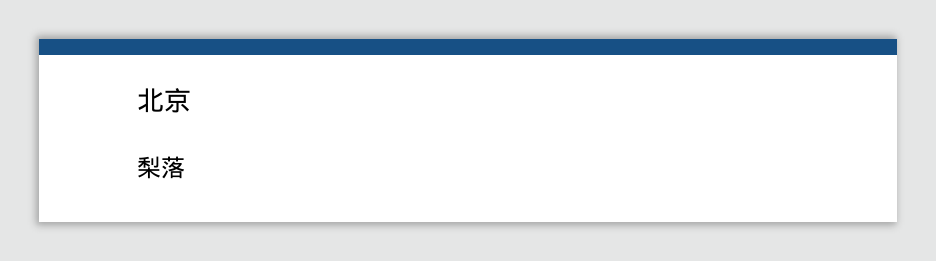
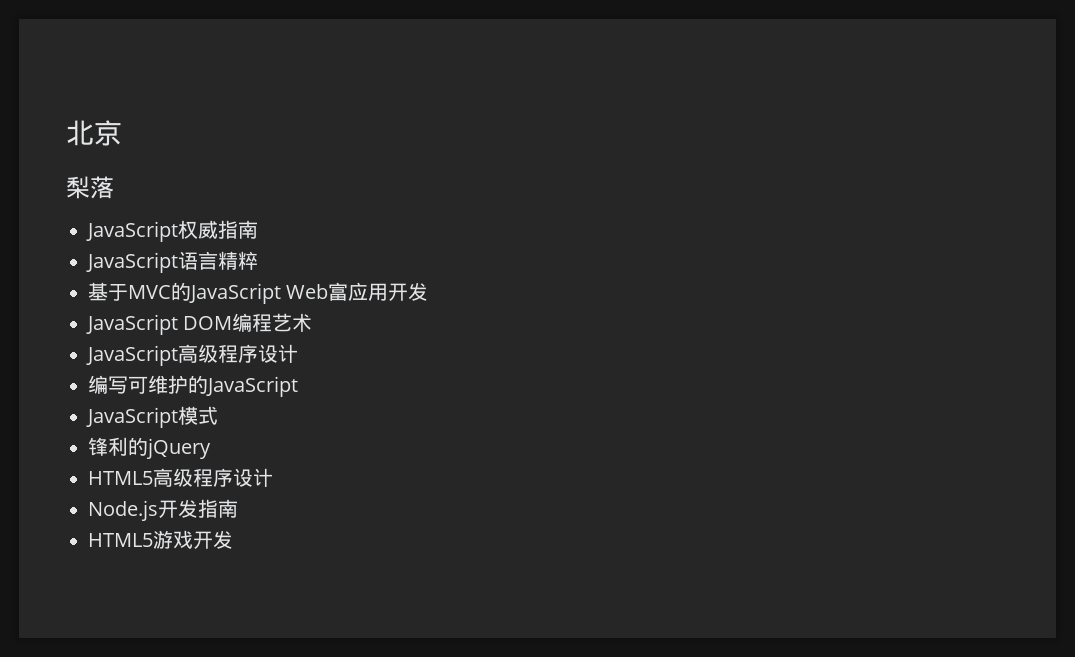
(185, 167) none -> [86,220,258,242] [86,251,258,273] [88,282,429,304] [86,313,313,335] [86,344,298,366] [88,375,298,397] [86,406,218,428] [88,437,211,459] [88,468,273,487] [88,499,238,521] [88,530,233,549] // JavaScript权威指南 // JavaScript语言精粹 // 基于MVC的JavaScript Web富应用开发 // JavaScript DOM编程艺术 // JavaScript高级程序设计 // 编写可维护的JavaScript // JavaScript模式 // 锋利的jQuery // HTML5高级程序设计 // Node.js开发指南 // HTML5游戏开发

